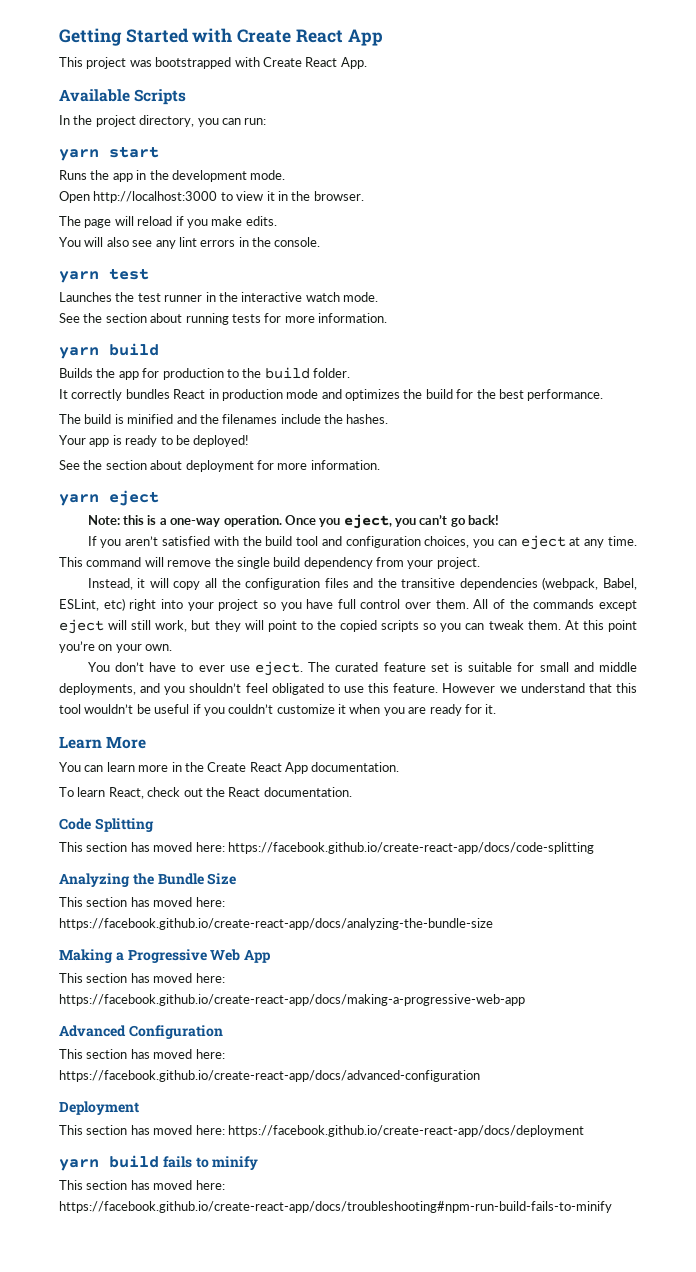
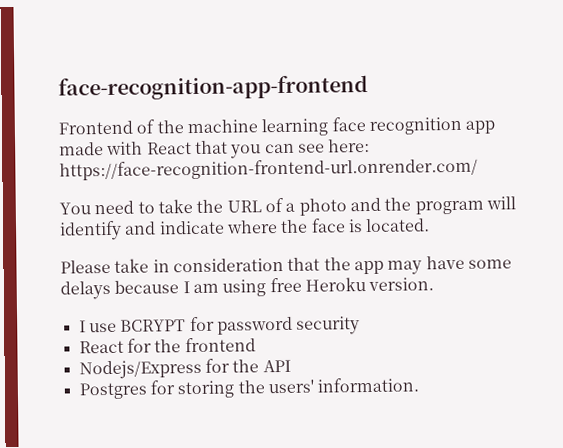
[59,28,383,46] [59,57,367,69] [59,89,187,105] [59,115,267,127] [59,146,159,161] [59,170,286,182] [59,191,364,203] [59,216,277,228] [59,237,321,249] [59,268,149,283] [59,292,378,302] [59,313,387,325] [59,343,159,359] [59,367,350,380] [59,389,604,401] [59,414,389,424] [59,435,250,447] [59,460,380,472] [59,490,159,506] [87,514,500,529] [87,535,637,550] [59,557,480,569] [87,577,638,590] [59,598,637,611] [59,619,637,634] [59,641,173,653] [87,661,637,676] [59,683,637,695] [59,704,497,716] [59,736,147,749] [59,762,400,774] [59,787,352,799] [59,818,154,832] [59,842,594,854] [59,873,237,887] [59,897,225,907] [59,918,493,930] [59,949,272,963] [59,973,225,983] [59,994,525,1006] [59,1025,223,1039] [59,1049,225,1059] [59,1070,480,1082] [59,1101,139,1115] [59,1125,584,1137] [59,1155,259,1171] [59,1180,225,1190] [59,1201,612,1213] Getting Started with Create React App // This project was bootstrapped with Create React App. // Available Scripts // In the project directory, you can run: // yarn start // Runs the app in the development mode. // Open http://localhost:3000 to view it in the browser. // The page will reload if you make edits. // You will also see any lint errors in the console. // yarn test // Launches the test runner in the interactive watch mode. // See the section about running tests for more information. // yarn build // Builds the app for production to the build folder. // It correctly bundles React in production mode and optimizes the build for the best performance. // The build is minified and the filenames include the hashes. // Your app is ready to be deployed! // See the section about deployment for more information. // yarn eject // Note: this is a one-way operation. Once you eject, you can’t go back! // If you aren’t satisfied with the build tool and configuration choices, you can eject at any time. This command will remove the single build dependency from your project. // Instead, it will copy all the configuration files and the transitive dependencies (webpack, Babel, ESLint, etc) right into your project so you have full control over them. All of the commands except eject will still work, but they will point to the copied scripts so you can tweak them. At this point you’re on your own. // You don’t have to ever use eject. The curated feature set is suitable for small and middle deployments, and you shouldn’t feel obligated to use this feature. However we understand that this tool wouldn’t be useful if you couldn’t customize it when you are ready for it. // Learn More // You can learn more in the Create React App documentation. // To learn React, check out the React documentation. // Code Splitting // This section has moved here: https://facebook.github.io/create-react-app/docs/code-splitting // Analyzing the Bundle Size // This section has moved here: https://facebook.github.io/create-react-app/docs/analyzing-the-bundle-size // Making a Progressive Web App // This section has moved here: https://facebook.github.io/create-react-app/docs/making-a-progressive-web-app // Advanced Configuration // This section has moved here: https://facebook.github.io/create-react-app/docs/advanced-configuration // Deployment // This section has moved here: https://facebook.github.io/create-react-app/docs/deployment // yarn build fails to minify // This section has moved here: https://facebook.github.io/create-react-app/docs/troubleshooting#npm-run-build-fails-to-minify -> [58,75,368,101] [58,116,496,137] [59,138,371,159] [59,157,478,181] [59,196,516,216] [59,218,431,241] [60,255,512,275] [60,277,435,300] [78,316,361,335] [78,337,256,354] [78,358,291,380] [78,377,420,400] face-recognition-app-frontend // Frontend of the machine learning face recognition app made with React that you can see here: https://face-recognition-frontend-url.onrender.com/ // You need to take the URL of a photo and the program will identify and indicate where the face is located. // Please take in consideration that the app may have some delays because I am using free Heroku version. // I use BCRYPT for password security // React for the frontend // Nodejs/Express for the API // Postgres for storing the users' information.

